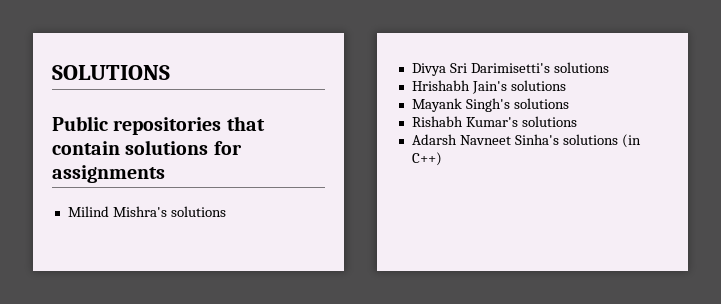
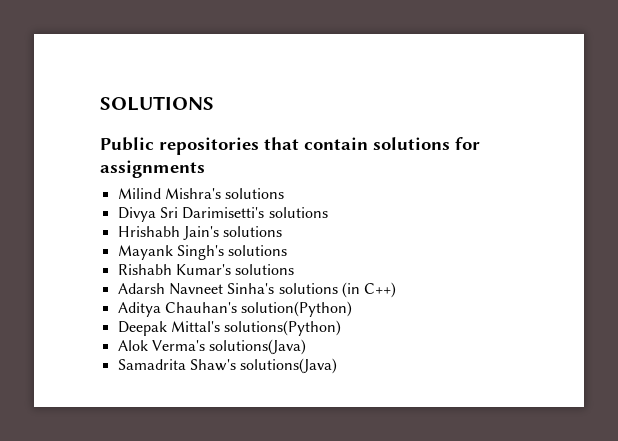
(442, 159) none -> [117,301,353,317] [117,320,342,336] [117,339,307,355] [117,358,338,374] // Aditya Chauhan's solution(Python) // Deepak Mittal's solutions(Python) // Alok Verma's solutions(Java) // Samadrita Shaw's solutions(Java)

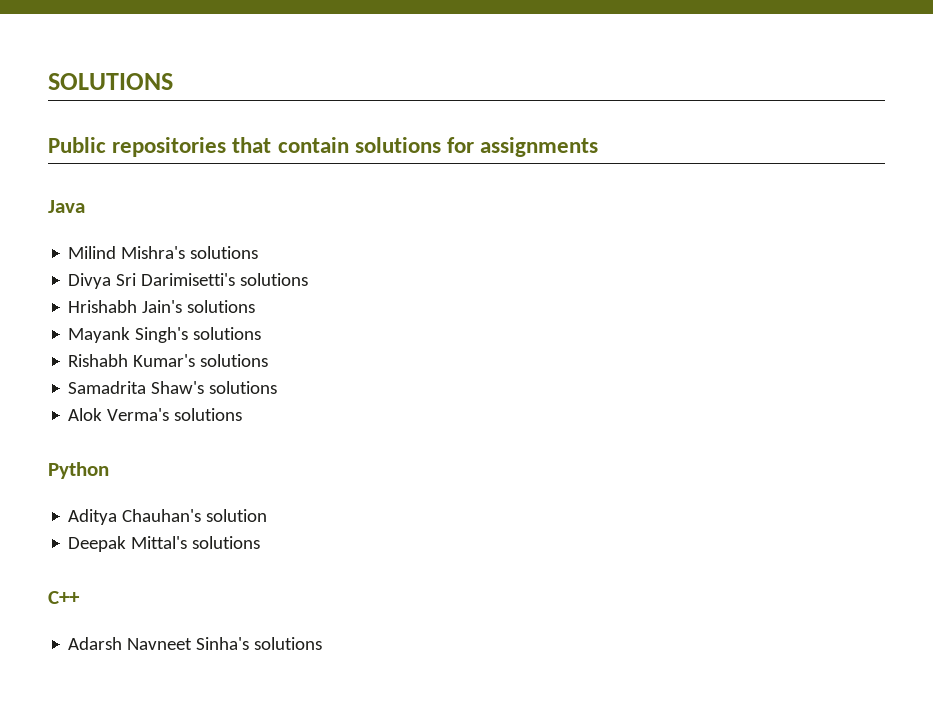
(205, 169) none -> [48,200,85,213] // Java
[117,282,397,298] [117,301,353,317] [117,320,342,336] [117,339,307,355] [117,358,338,374] Adarsh Navneet Sinha's solutions (in C++) // Aditya Chauhan's solution(Python) // Deepak Mittal's solutions(Python) // Alok Verma's solutions(Java) // Samadrita Shaw's solutions(Java) -> [68,381,278,394] [68,408,243,421] [48,462,109,479] [68,509,268,525] [68,536,261,552] [48,591,80,604] [68,637,323,650] Samadrita Shaw's solutions // Alok Verma's solutions // Python // Aditya Chauhan's solution // Deepak Mittal's solutions // C++ // Adarsh Navneet Sinha's solutions

